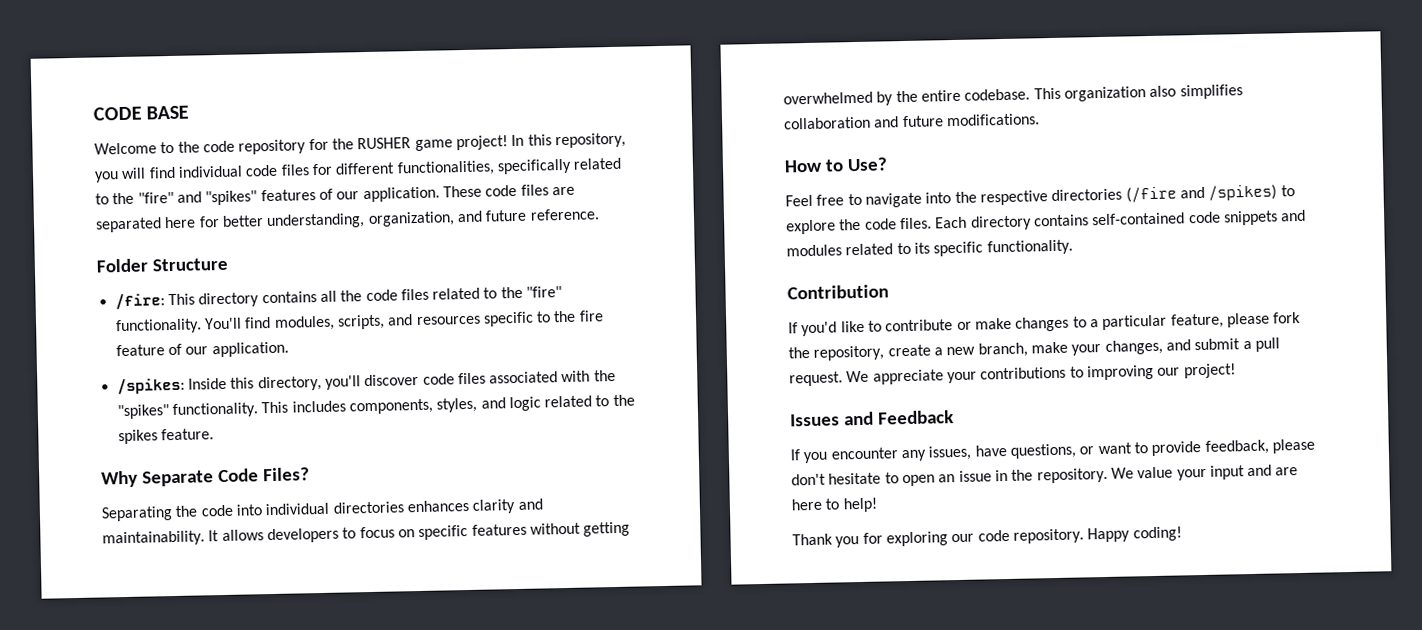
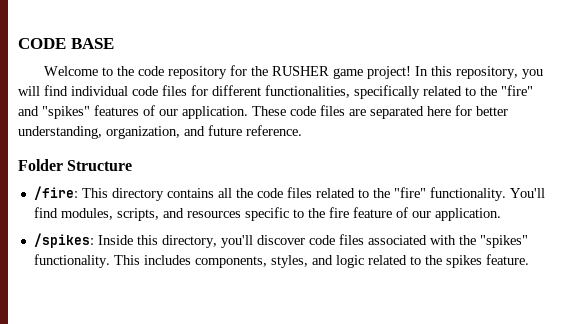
[101,467,310,488] [101,498,543,522] [102,521,631,547] [783,84,1243,106] [784,113,1040,130] [784,157,888,173] [785,184,1295,208] [786,209,1307,235] [786,239,1073,257] [787,284,889,300] [788,311,1302,337] [788,337,1280,361] [789,363,1236,387] [790,410,954,427] [790,438,1315,464] [791,464,1299,487] [791,497,878,513] [792,526,1182,548] // Why Separate Code Files? // Separating the code into individual directories enhances clarity and maintainability. It allows developers to focus on specific features without getting overwhelmed by the entire codebase. This organization also simplifies collaboration and future modifications. // How to Use? // Feel free to navigate into the respective directories (/fire and /spikes) to explore the code files. Each directory contains self-contained code snippets and modules related to its specific functionality. // Contribution // If you'd like to contribute or make changes to a particular feature, please fork the repository, create a new branch, make your changes, and submit a pull request. We appreciate your contributions to improving our project! // Issues and Feedback // If you encounter any issues, have questions, or want to provide feedback, please don't hesitate to open an issue in the repository. We value your input and are here to help! // Thank you for exploring our code repository. Happy coding! -> (529, 259) none

